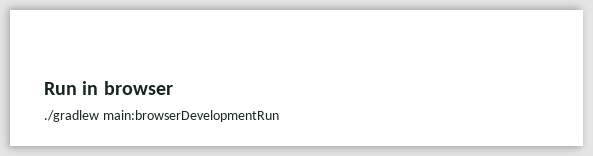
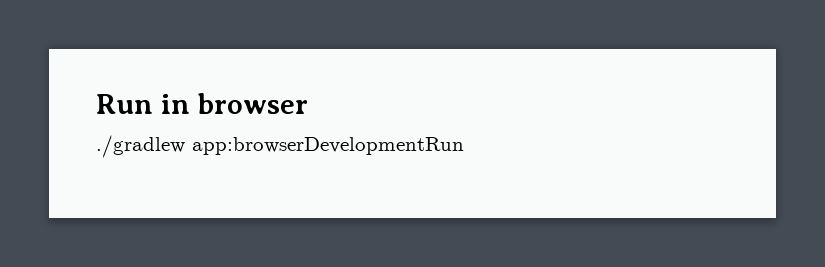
[102,110,279,122] main:browserDevelopmentRun -> [192,137,464,155] app:browserDevelopmentRun

